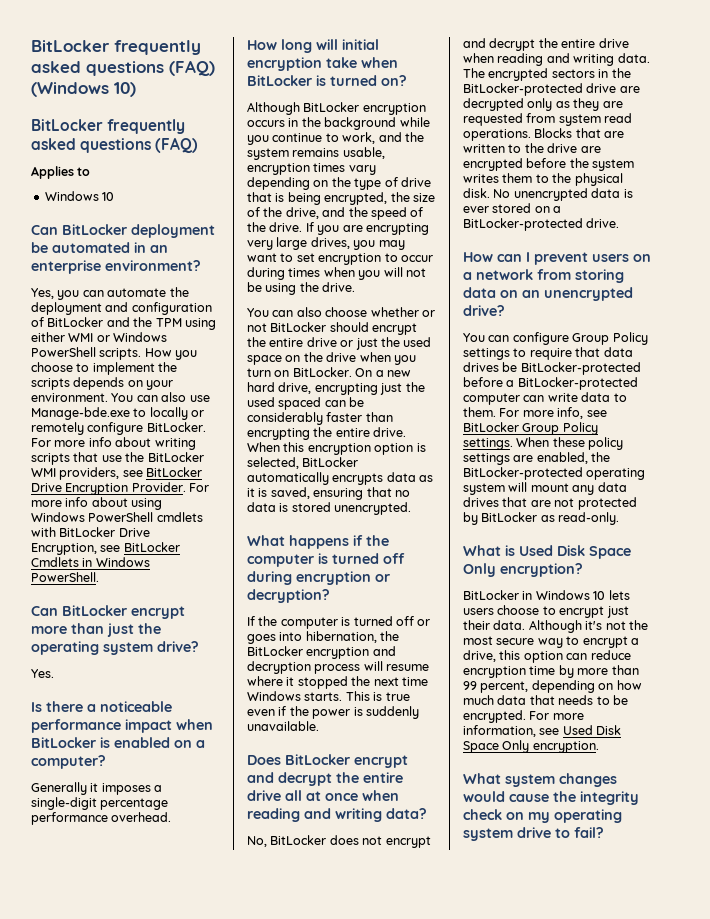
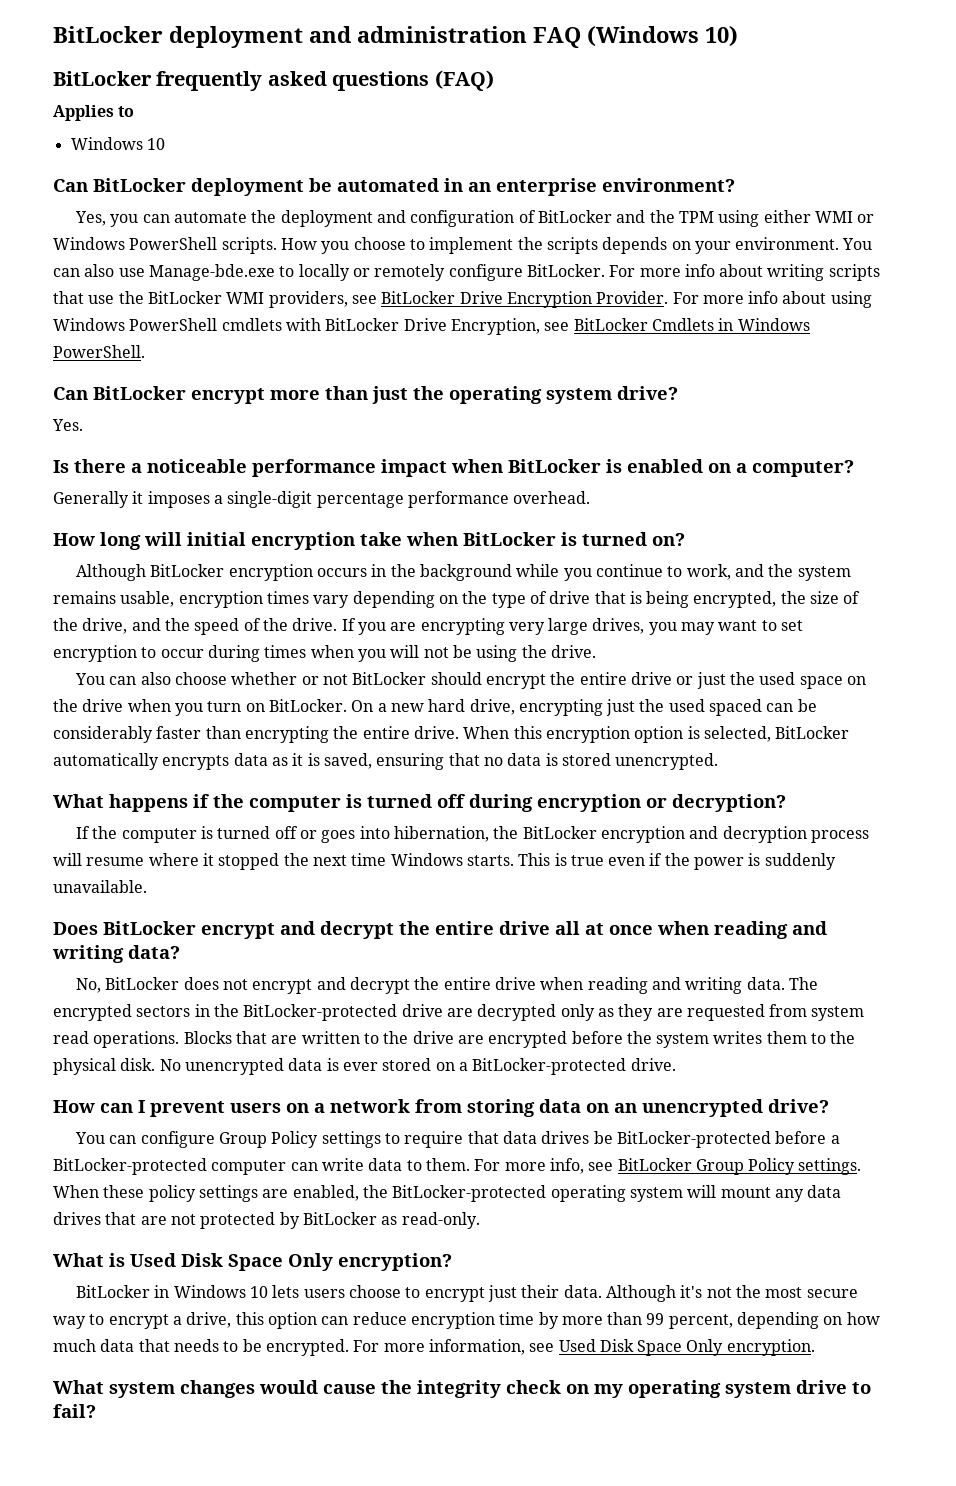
[31,40,201,55] [31,60,215,76] BitLocker frequently asked questions (FAQ) -> [53,26,581,48] BitLocker deployment and administration FAQ

